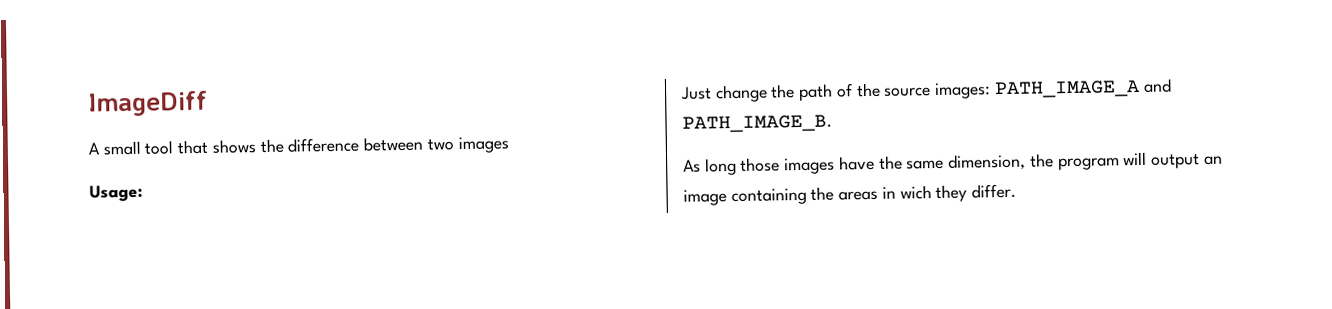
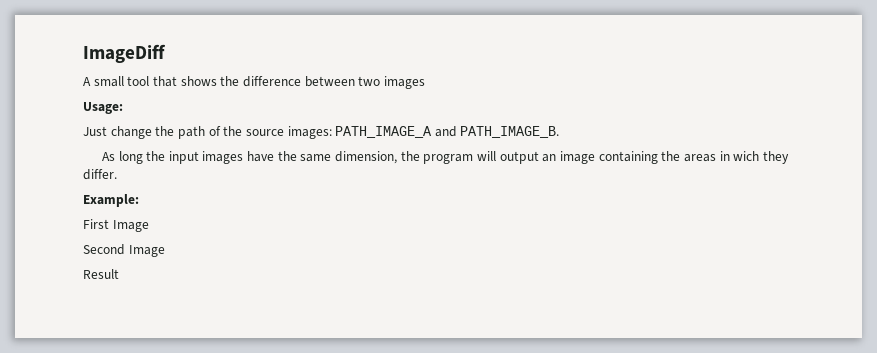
[740,157,781,172] those -> [146,151,199,164] the input
(1017, 191) none -> [83,194,139,207] [83,219,149,232] [83,244,165,257] [83,269,119,279] // Example: // First Image // Second Image // Result

